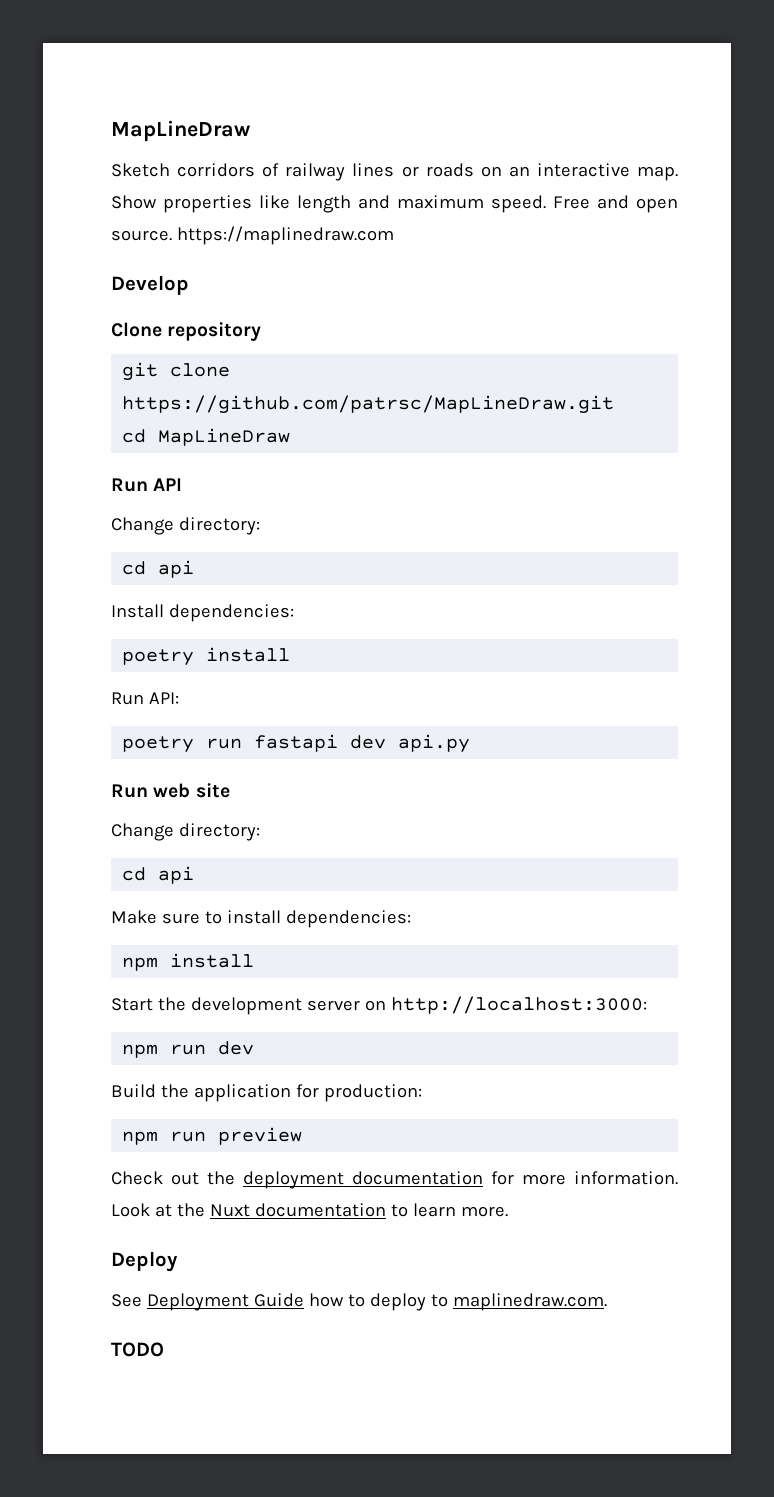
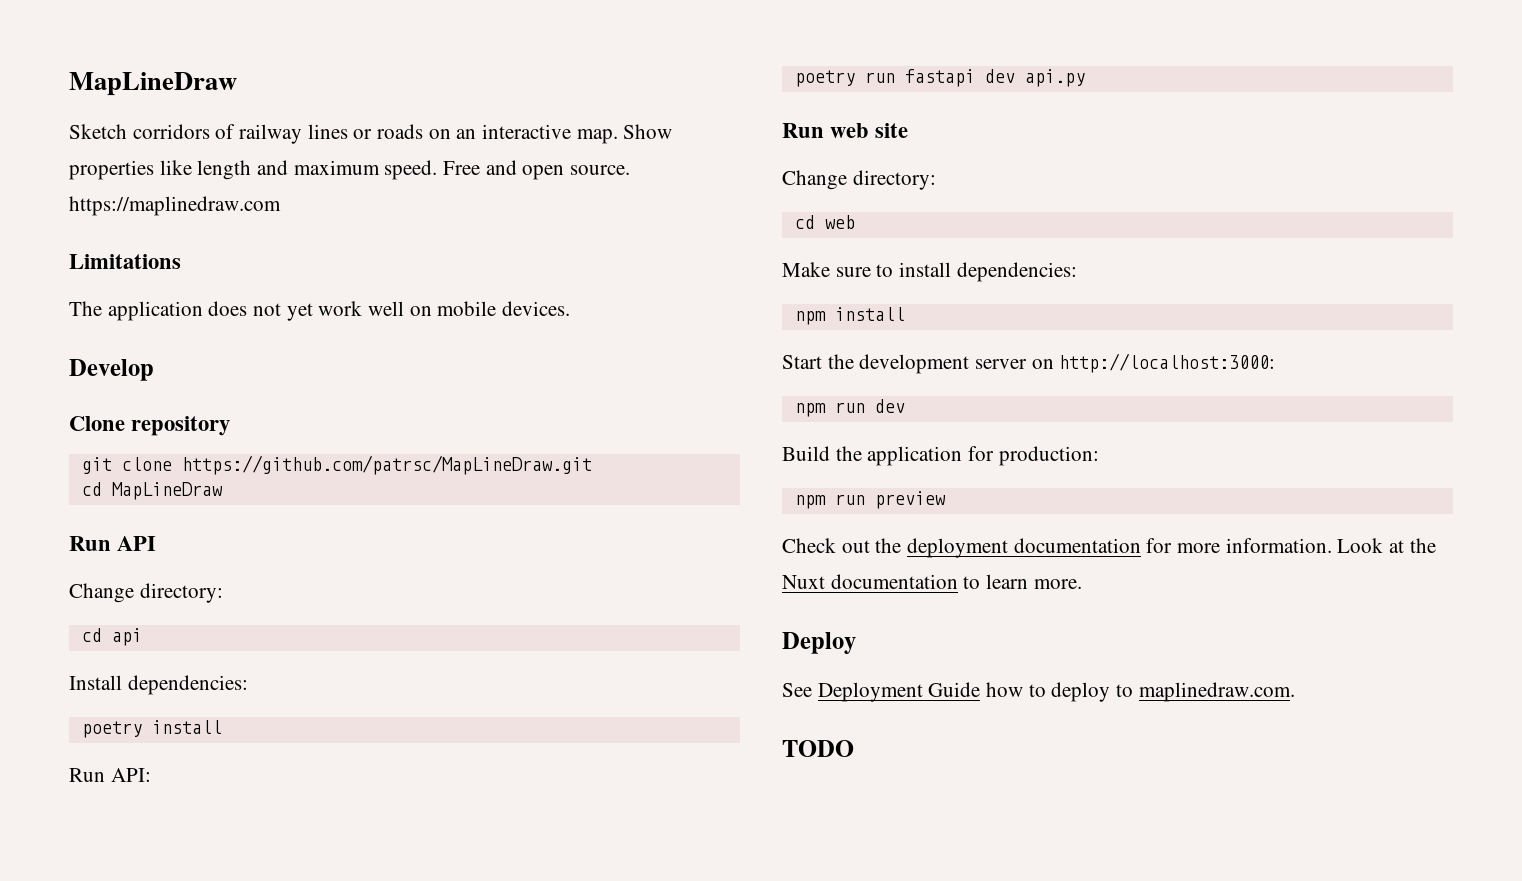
(394, 235) none -> [69,254,181,269] [69,301,571,321] // Limitations // The application does not yet work well on mobile devices.
[158,866,195,884] api -> [824,215,855,229] web

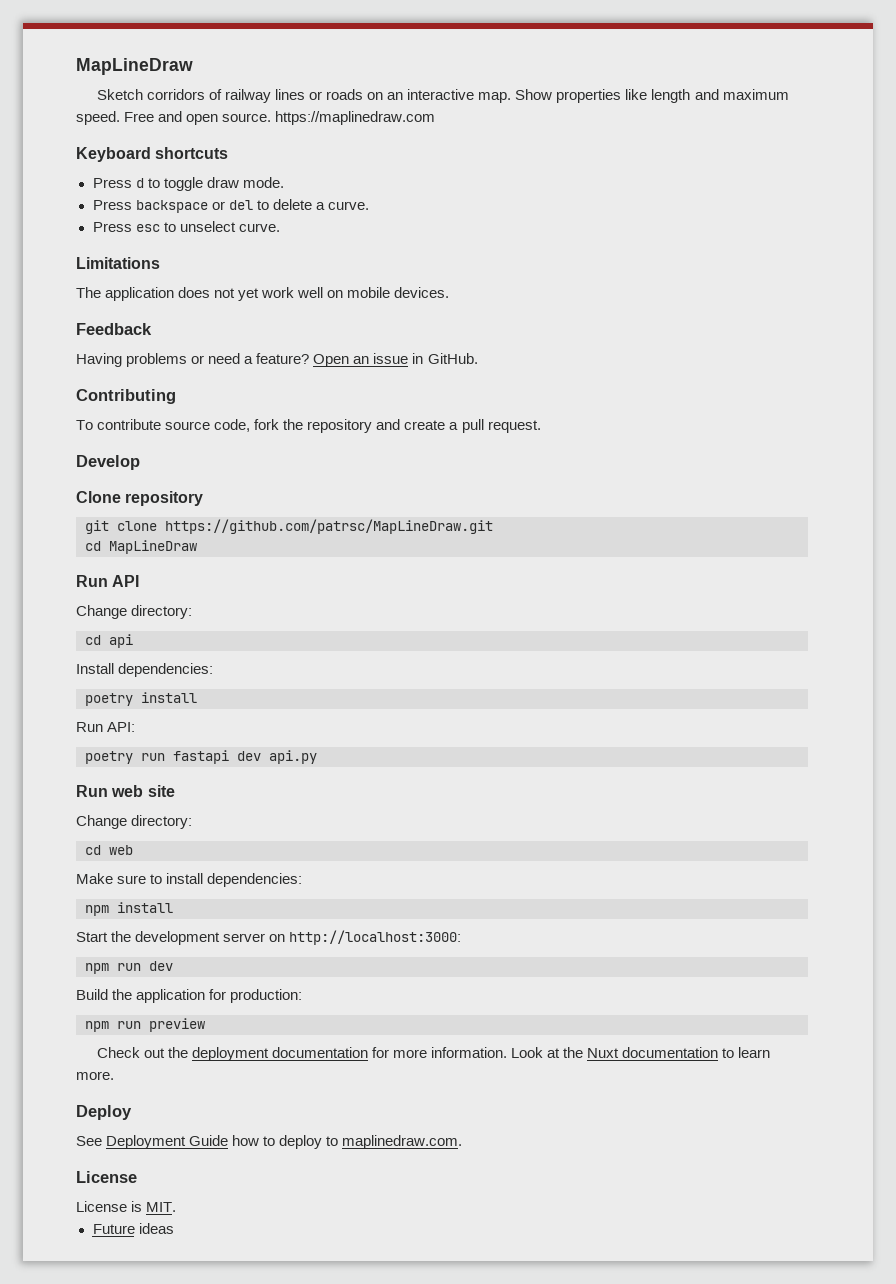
(281, 206) none -> [76,147,229,162] [92,177,284,191] [92,199,369,213] [92,221,280,232] // Keyboard shortcuts // Press d to toggle draw mode. // Press backspace or del to delete a curve. // Press esc to unselect curve.
(571, 308) none -> [76,323,152,335] [76,353,478,367] [76,389,176,404] [76,419,541,433] // Feedback // Having problems or need a feature? Open an issue in GitHub. // Contributing // To contribute source code, fork the repository and create a pull request.
[782,740,854,757] TODO -> [76,1171,137,1183] [76,1201,177,1212] [92,1223,174,1234] License // License is MIT. // Future ideas

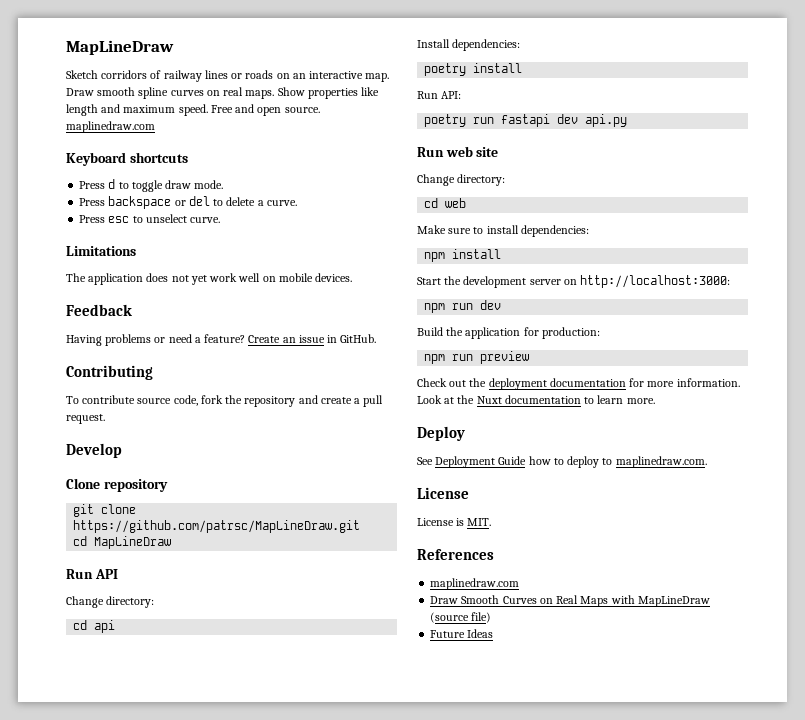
(512, 97) none -> [66,87,275,99] Draw smooth spline curves on real maps.
[275,111,436,125] https://maplinedraw.com -> [66,121,155,133] maplinedraw.com
[313,354,350,367] Open -> [248,335,281,343] Create
(177, 1207) none -> [417,549,494,560] [430,578,520,590] [430,595,710,607] [430,612,492,623] // References // maplinedraw.com // Draw Smooth Curves on Real Maps with MapLineDraw (source file)
[138,1223,174,1234] ideas -> [467,629,494,638] Ideas

